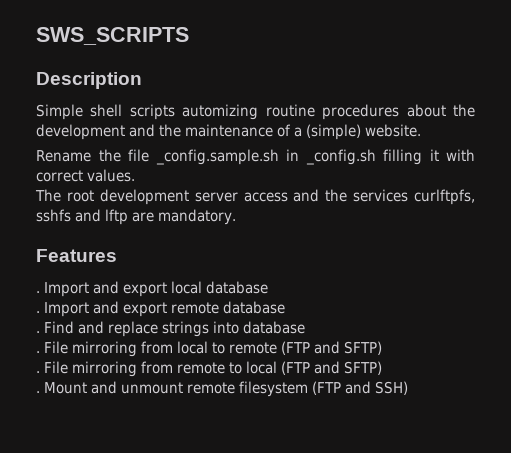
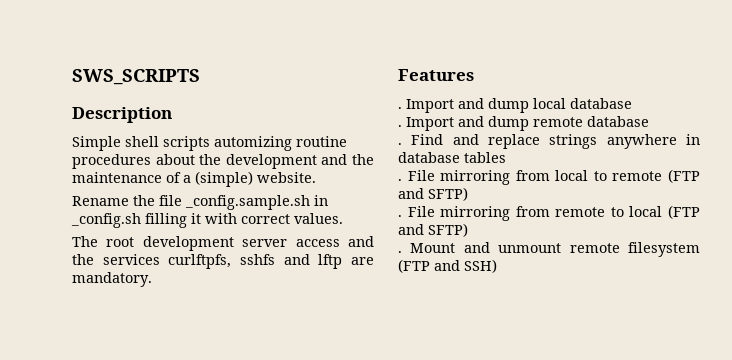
[123,282,167,297] export -> [488,98,529,113] dump
[123,302,167,317] export -> [488,116,529,131] dump
[212,321,305,334] into database -> [606,134,700,149] [398,152,506,163] anywhere in database tables

